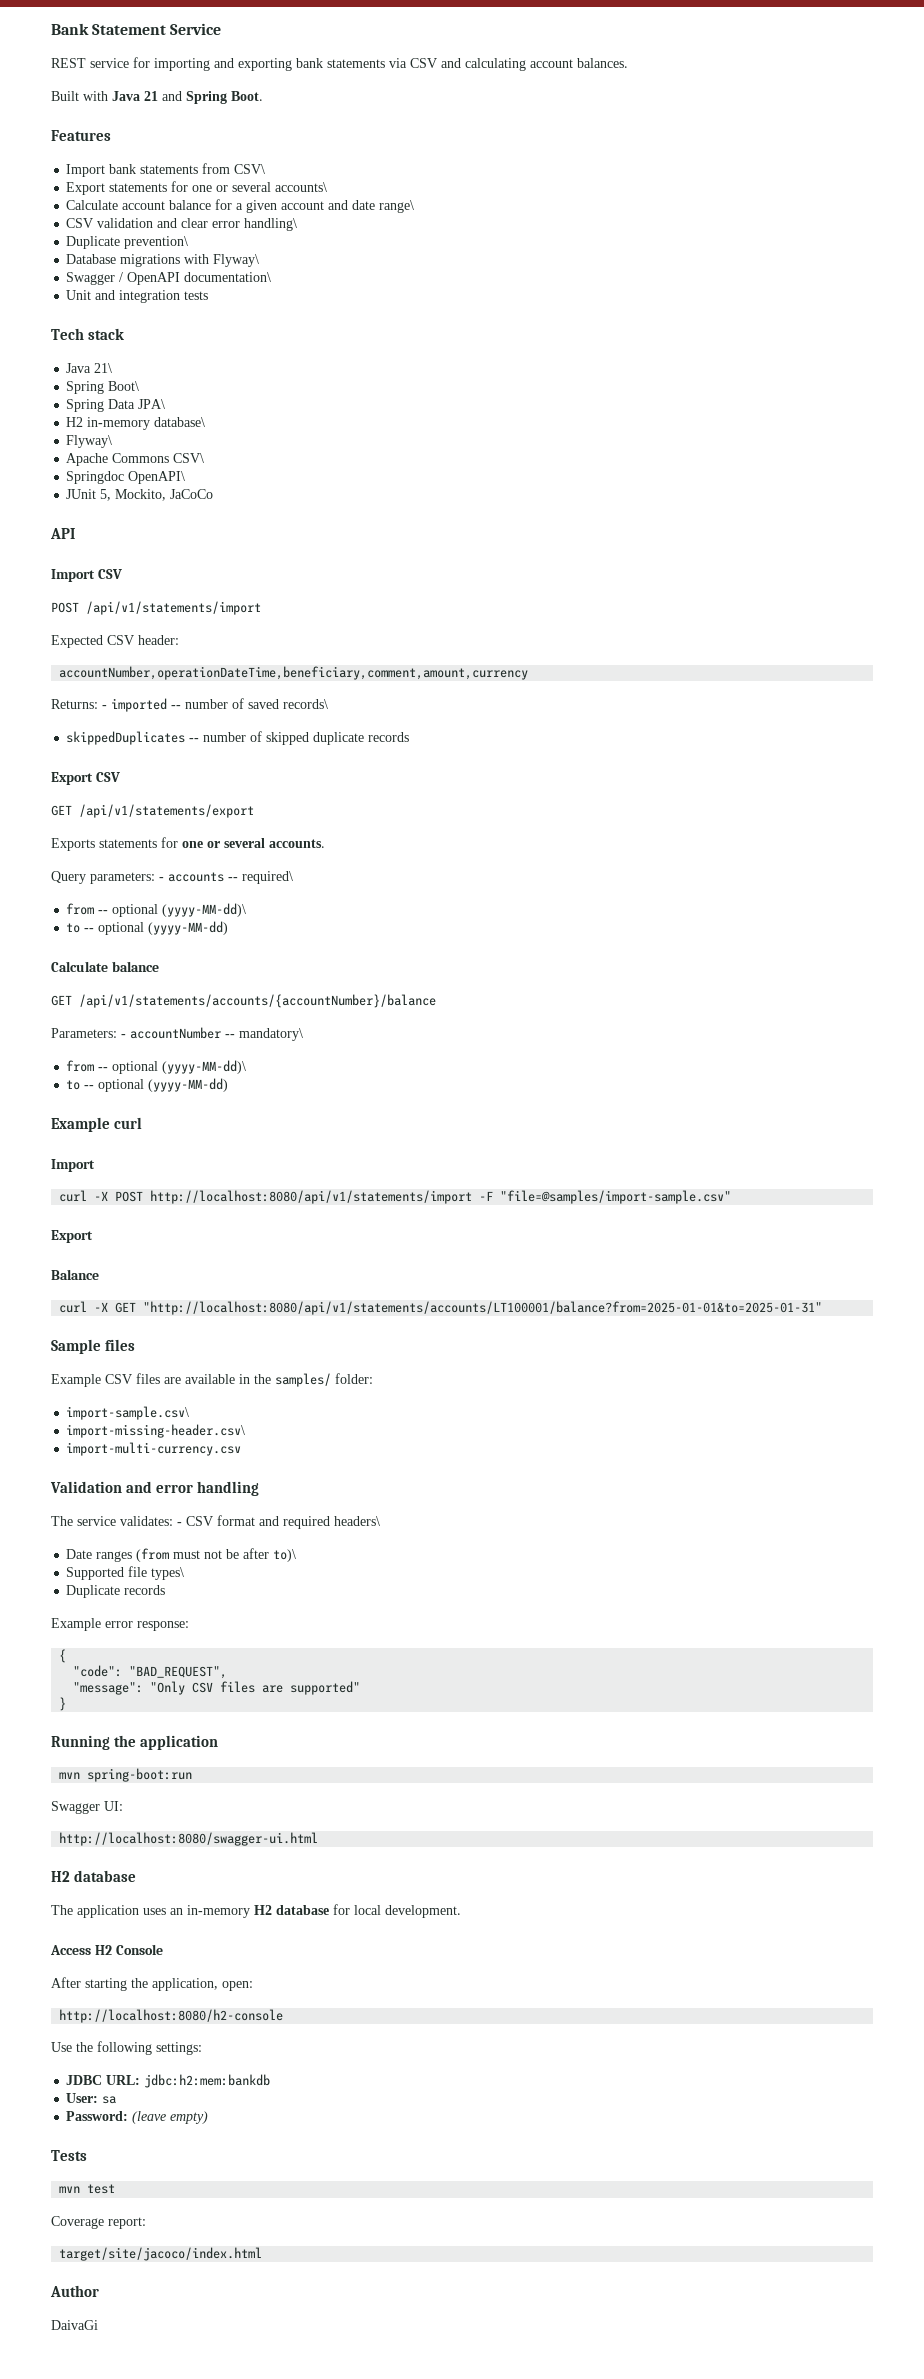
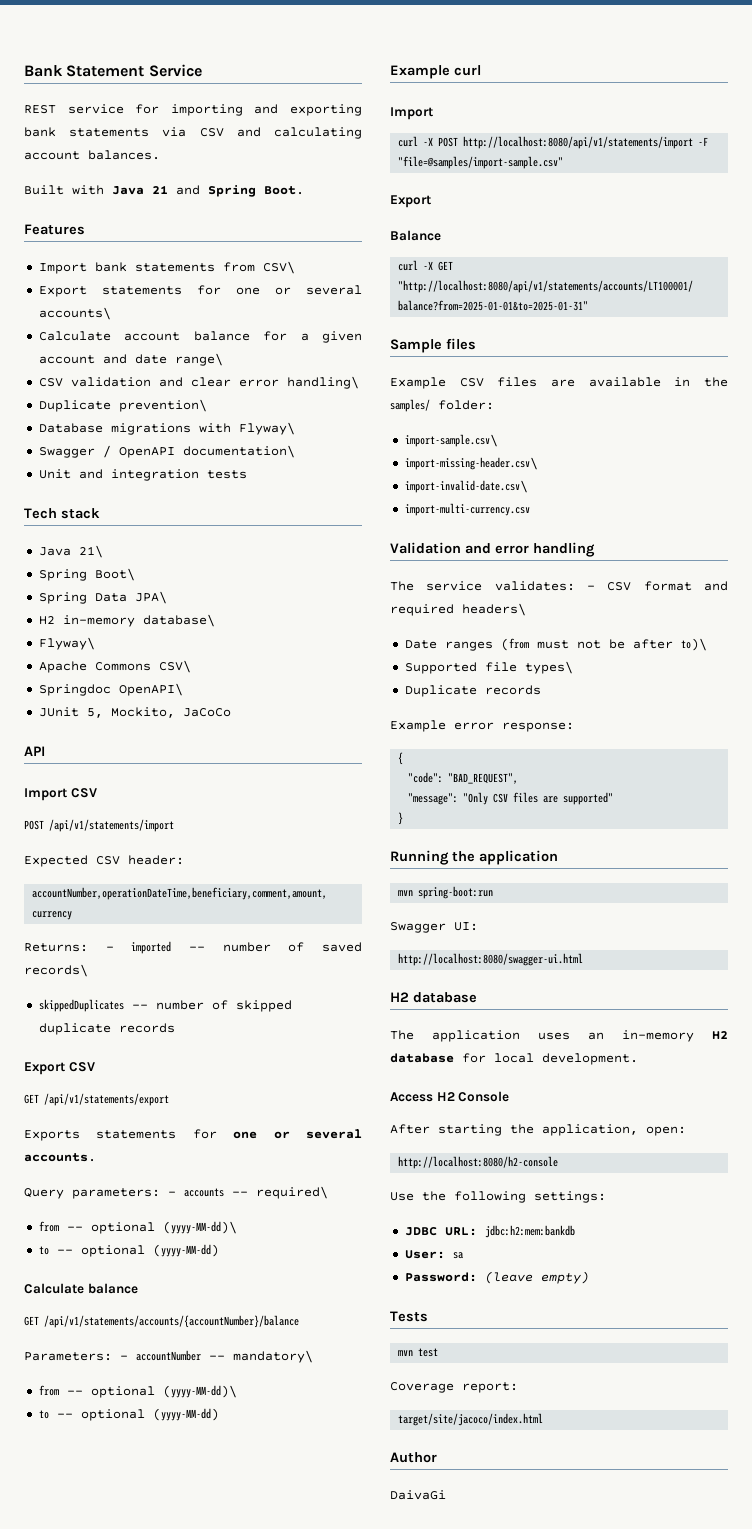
(246, 1431) none -> [404,480,528,493] // import-invalid-date.csv\

